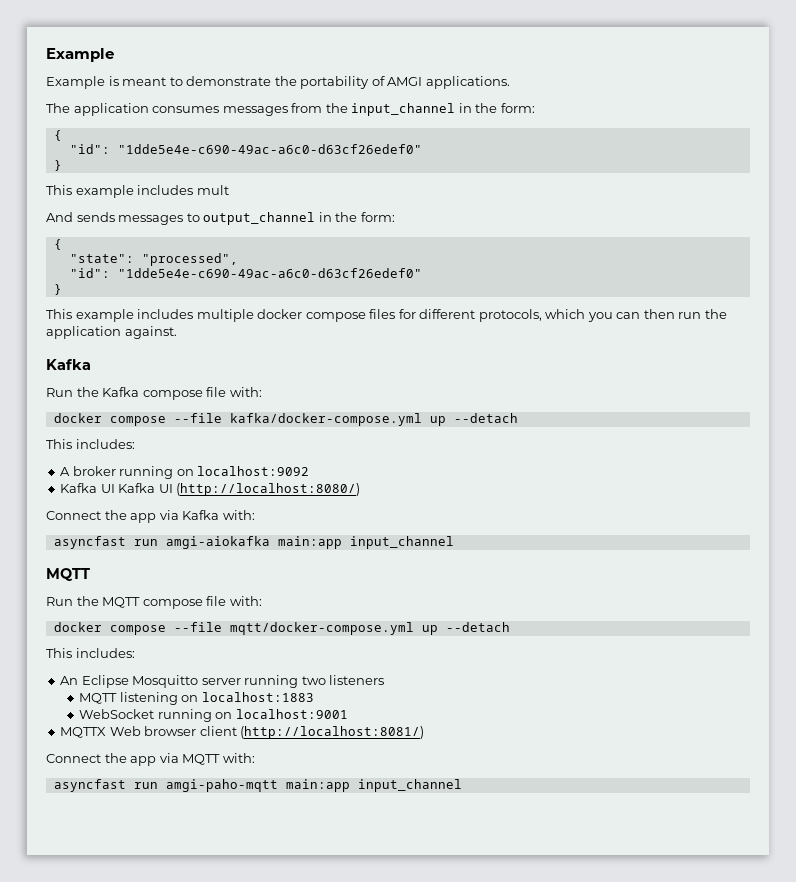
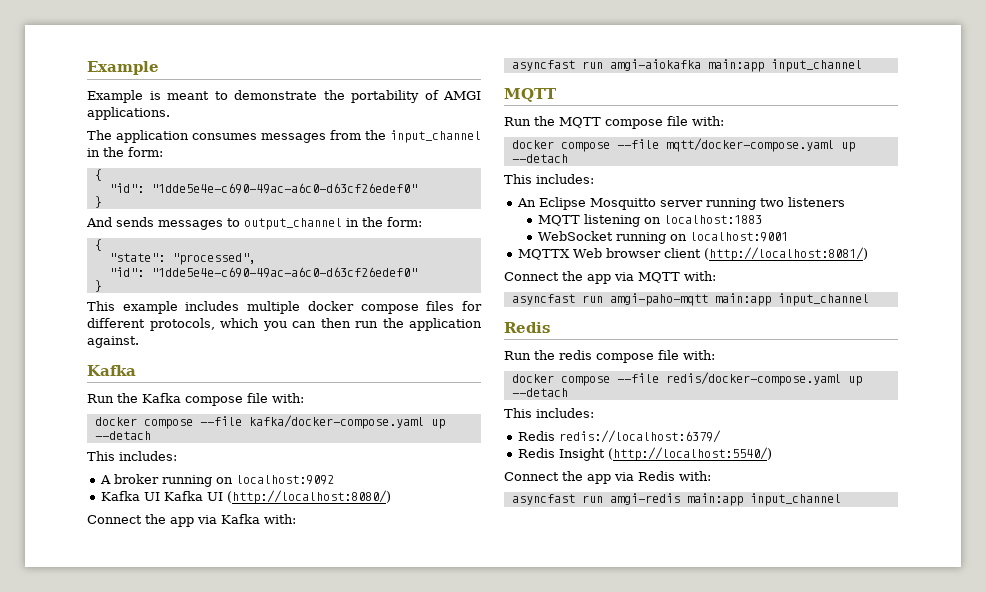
[46,185,229,198] // This example includes mult -> (102, 202) none
[229,413,422,426] kafka/docker-compose.yml -> [248,415,424,429] kafka/docker-compose.yaml
[229,622,414,635] mqtt/docker-compose.yml -> [665,138,834,152] mqtt/docker-compose.yaml
(462, 785) none -> [504,322,550,333] [504,350,715,363] [511,372,862,386] [511,388,568,397] [504,408,594,418] [518,430,722,443] [518,447,773,461] [504,471,711,484] [511,493,841,506] // Redis // Run the redis compose file with: // docker compose --file redis/docker-compose.yaml up --detach // This includes: // Redis redis://localhost:6379/ // Redis Insight (http://localhost:5540/) // Connect the app via Redis with: // asyncfast run amgi-redis main:app input_channel

